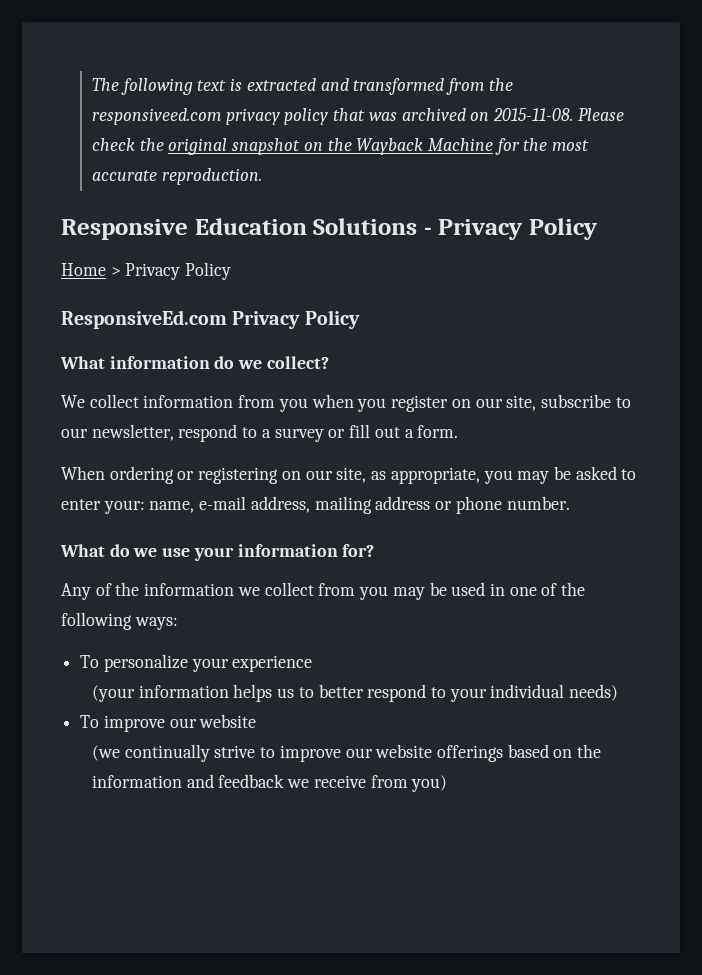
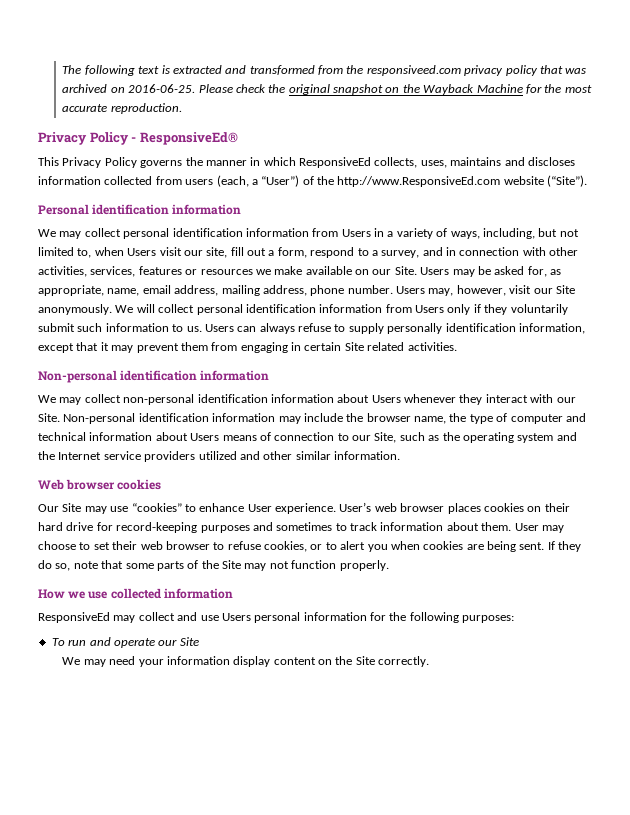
[493,108,574,121] 2015-11-08. -> [128,84,196,93] 2016-06-25.
[61,218,599,240] [61,262,232,280] [61,310,360,329] [60,356,329,369] [61,394,631,412] [61,424,459,442] [61,466,637,484] [61,496,570,514] [60,544,375,561] [61,582,586,600] [61,612,178,630] [80,654,313,672] [91,684,619,702] [80,714,257,732] [91,744,602,762] [91,774,448,792] Responsive Education Solutions - Privacy Policy // Home > Privacy Policy // ResponsiveEd.com Privacy Policy // What information do we collect? // We collect information from you when you register on our site, subscribe to our newsletter, respond to a survey or fill out a form. // When ordering or registering on our site, as appropriate, you may be asked to enter your: name, e-mail address, mailing address or phone number. // What do we use your information for? // Any of the information we collect from you may be used in one of the following ways: // To personalize your experience // (your information helps us to better respond to your individual needs) // To improve our website // (we continually strive to improve our website offerings based on the information and feedback we receive from you) -> [38,132,238,145] [38,157,575,168] [38,175,588,187] [38,204,242,215] [38,228,579,239] [38,247,579,258] [38,266,561,277] [38,285,575,296] [38,304,568,315] [38,323,585,334] [38,342,457,353] [38,370,270,383] [38,394,576,405] [38,413,586,424] [38,432,577,443] [38,451,400,462] [38,479,162,490] [38,502,570,514] [38,522,564,533] [38,541,582,552] [38,560,389,571] [38,588,233,599] [38,612,515,623] [51,637,199,648] [62,656,430,667] Privacy Policy - ResponsiveEd® // This Privacy Policy governs the manner in which ResponsiveEd collects, uses, maintains and discloses information collected from users (each, a “User”) of the http://www.ResponsiveEd.com website (“Site”). // Personal identification information // We may collect personal identification information from Users in a variety of ways, including, but not limited to, when Users visit our site, fill out a form, respond to a survey, and in connection with other activities, services, features or resources we make available on our Site. Users may be asked for, as appropriate, name, email address, mailing address, phone number. Users may, however, visit our Site anonymously. We will collect personal identification information from Users only if they voluntarily submit such information to us. Users can always refuse to supply personally identification information, except that it may prevent them from engaging in certain Site related activities. // Non-personal identification information // We may collect non-personal identification information about Users whenever they interact with our Site. Non-personal identification information may include the browser name, the type of computer and technical information about Users means of connection to our Site, such as the operating system and the Internet service providers utilized and other similar information. // Web browser cookies // Our Site may use “cookies” to enhance User experience. User’s web browser places cookies on their hard drive for record-keeping purposes and sometimes to track information about them. User may choose to set their web browser to refuse cookies, or to alert you when cookies are being sent. If they do so, note that some parts of the Site may not function properly. // How we use collected information // ResponsiveEd may collect and use Users personal information for the following purposes: // To run and operate our Site // We may need your information display content on the Site correctly.

